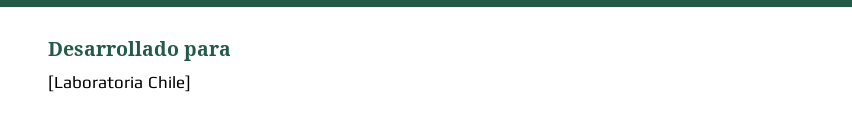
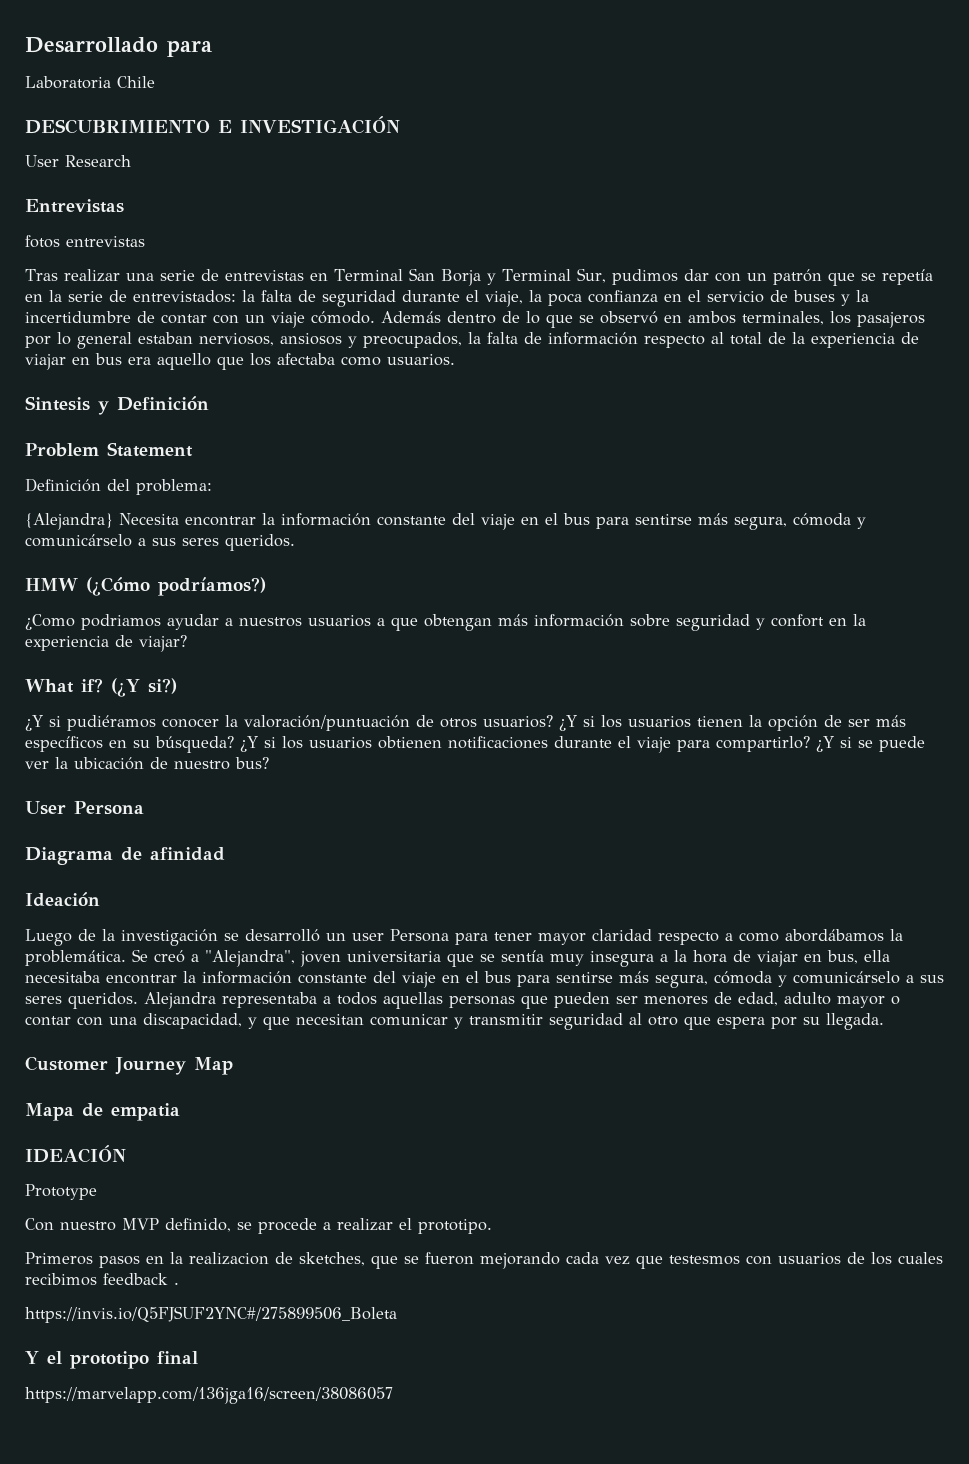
[48,75,191,92] [Laboratoria Chile] -> [25,76,155,89] [25,116,400,134] [25,155,131,167] [25,199,124,213] [25,235,145,248] [25,268,933,286] [25,290,869,307] [25,311,925,328] [25,332,919,349] [25,353,455,370] [25,396,209,415] [25,442,193,457] [25,478,212,495] [25,513,866,530] [25,534,295,551] [25,577,266,596] [25,614,866,631] [25,635,187,652] [25,678,177,697] [25,715,906,731] [25,736,925,753] [25,757,269,770] [25,801,144,815] [25,847,225,865] [25,892,100,907] [25,929,903,946] [25,949,890,967] [25,971,944,988] [25,992,900,1009] [25,1013,884,1030] [25,1056,233,1075] [25,1103,180,1121] [25,1145,126,1163] [25,1184,97,1200] [25,1218,492,1234] [25,1252,943,1269] [25,1273,179,1286] [25,1306,397,1323] [25,1351,198,1369] [25,1387,393,1404] Laboratoria Chile // DESCUBRIMIENTO E INVESTIGACIÓN // User Research // Entrevistas // fotos entrevistas // Tras realizar una serie de entrevistas en Terminal San Borja y Terminal Sur, pudimos dar con un patrón que se repetía en la serie de entrevistados: la falta de seguridad durante el viaje, la poca confianza en el servicio de buses y la incertidumbre de contar con un viaje cómodo. Además dentro de lo que se observó en ambos terminales, los pasajeros por lo general estaban nerviosos, ansiosos y preocupados, la falta de información respecto al total de la experiencia de viajar en bus era aquello que los afectaba como usuarios. // Sintesis y Definición // Problem Statement // Definición del problema: // {Alejandra} Necesita encontrar la información constante del viaje en el bus para sentirse más segura, cómoda y comunicárselo a sus seres queridos. // HMW (¿Cómo podríamos?) // ¿Como podriamos ayudar a nuestros usuarios a que obtengan más información sobre seguridad y confort en la experiencia de viajar? // What if? (¿Y si?) // ¿Y si pudiéramos conocer la valoración/puntuación de otros usuarios? ¿Y si los usuarios tienen la opción de ser más específicos en su búsqueda? ¿Y si los usuarios obtienen notificaciones durante el viaje para compartirlo? ¿Y si se puede ver la ubicación de nuestro bus? // User Persona // Diagrama de afinidad // Ideación // Luego de la investigación se desarrolló un user Persona para tener mayor claridad respecto a como abordábamos la problemática. Se creó a "Alejandra", joven universitaria que se sentía muy insegura a la hora de viajar en bus, ella necesitaba encontrar la información constante del viaje en el bus para sentirse más segura, cómoda y comunicárselo a sus seres queridos. Alejandra representaba a todos aquellas personas que pueden ser menores de edad, adulto mayor o contar con una discapacidad, y que necesitan comunicar y transmitir seguridad al otro que espera por su llegada. // Customer Journey Map // Mapa de empatia // IDEACIÓN // Prototype // Con nuestro MVP definido, se procede a realizar el prototipo. // Primeros pasos en la realizacion de sketches, que se fueron mejorando cada vez que testesmos con usuarios de los cuales recibimos feedback . // https://invis.io/Q5FJSUF2YNC#/275899506_Boleta // Y el prototipo final // https://marvelapp.com/136jga16/screen/38086057

